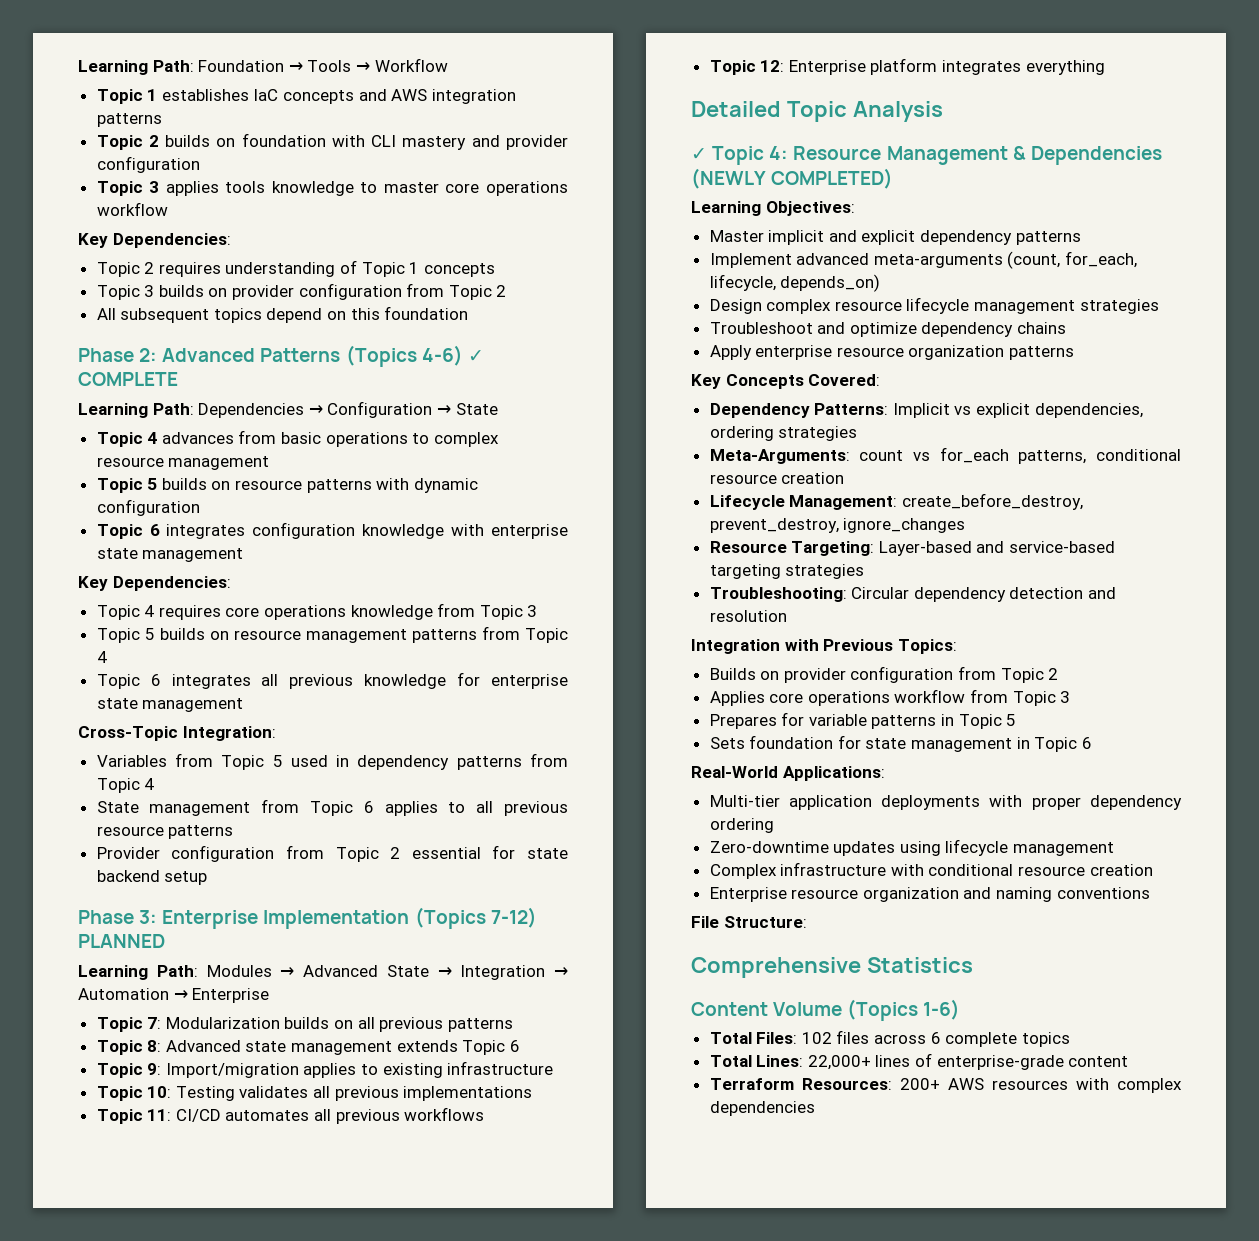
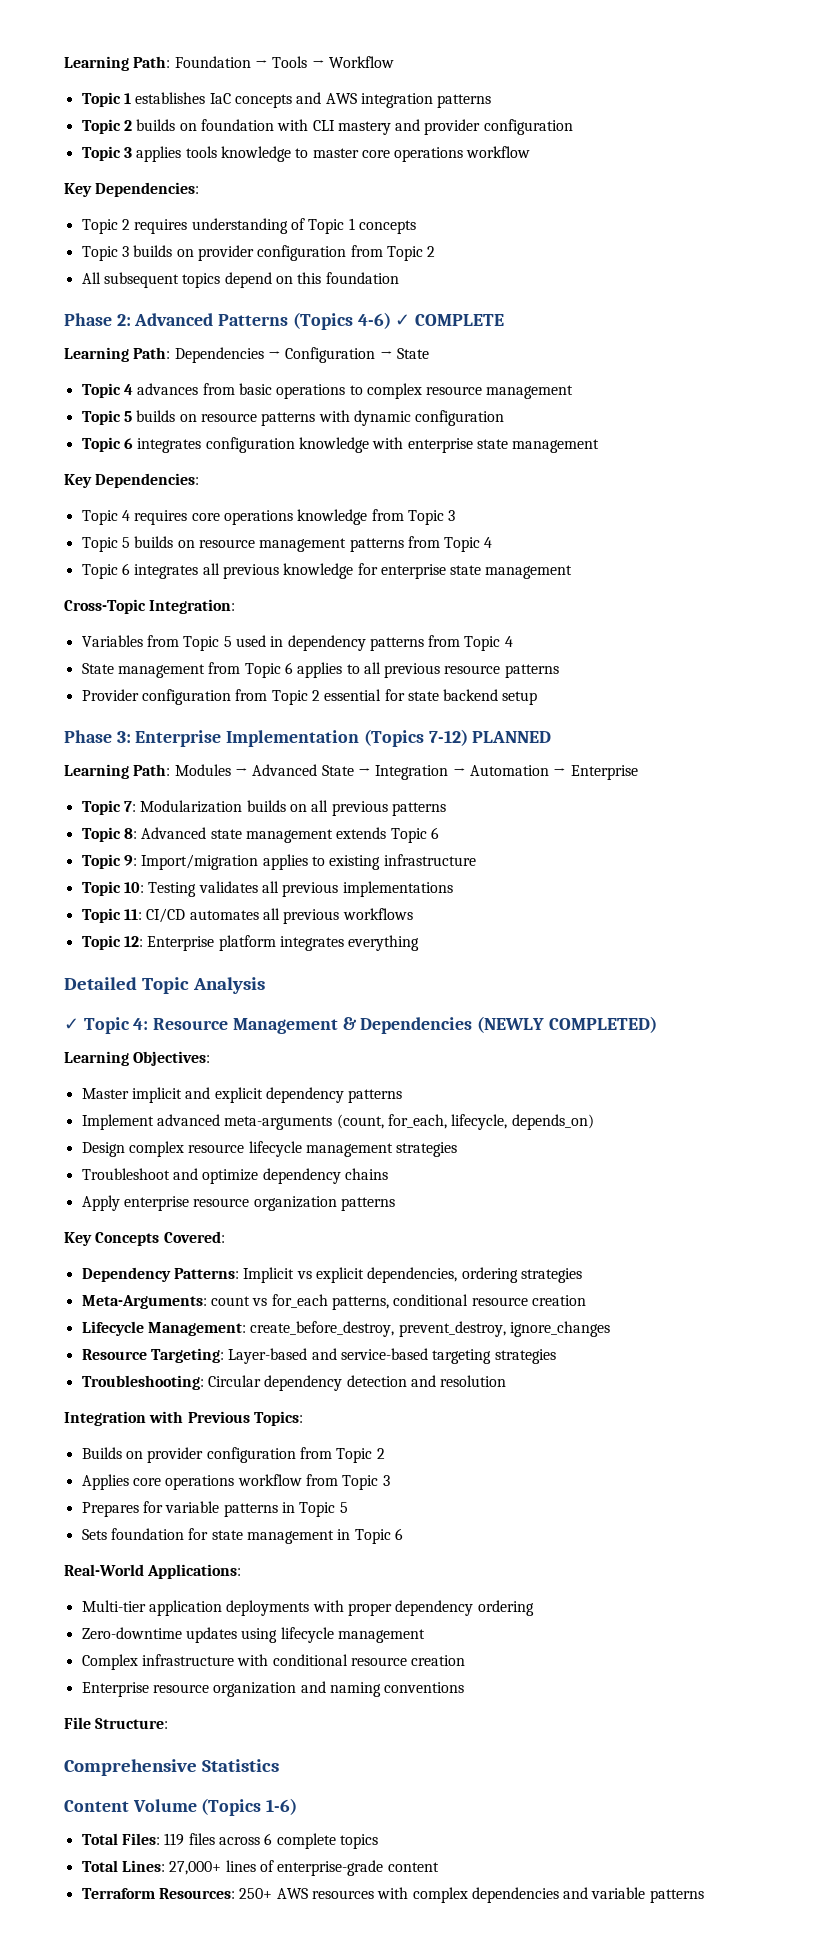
[801,1032,832,1044] 102 -> [164,1833,185,1846] 119
[807,1055,871,1070] 22,000+ -> [169,1861,222,1875] 27,000+
[899,1078,940,1090] 200+ -> [239,1888,273,1899] 250+
(815, 1108) none -> [563,1887,704,1903] and variable patterns

